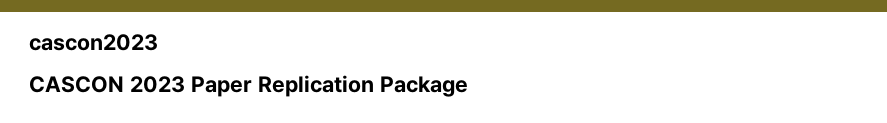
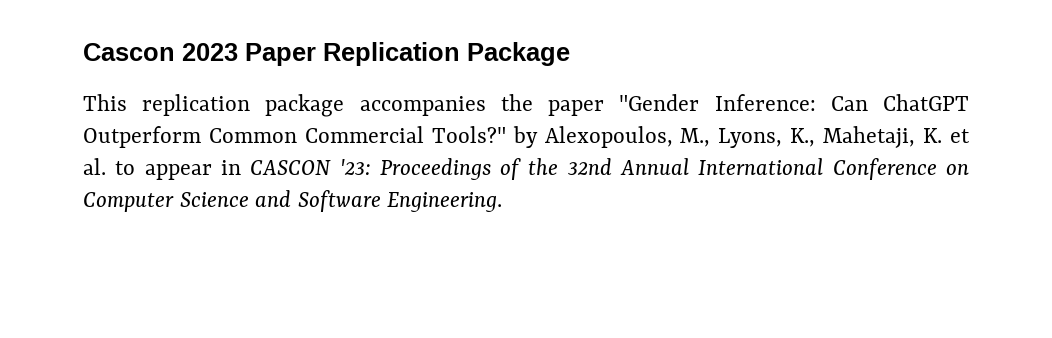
[29,34,158,51] [29,76,124,93] cascon2023 // CASCON -> [83,43,175,61] Cascon
(468, 86) none -> [83,94,969,117] [83,126,970,148] [83,158,969,180] [83,190,503,212] // This replication package accompanies the paper "Gender Inference: Can ChatGPT Outperform Common Commercial Tools?" by Alexopoulos, M., Lyons, K., Mahetaji, K. et al. to appear in CASCON '23: Proceedings of the 32nd Annual International Conference on Computer Science and Software Engineering.

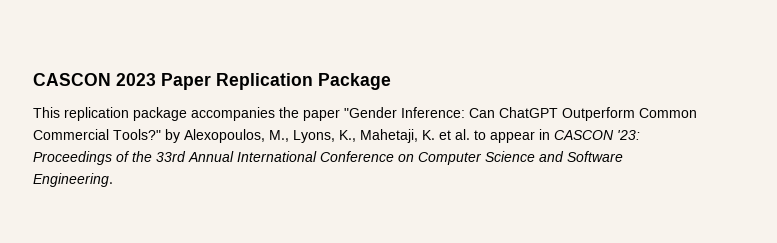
[83,43,175,61] Cascon -> [33,73,111,86] CASCON
[567,158,612,175] 32nd -> [156,151,186,162] 33rd

